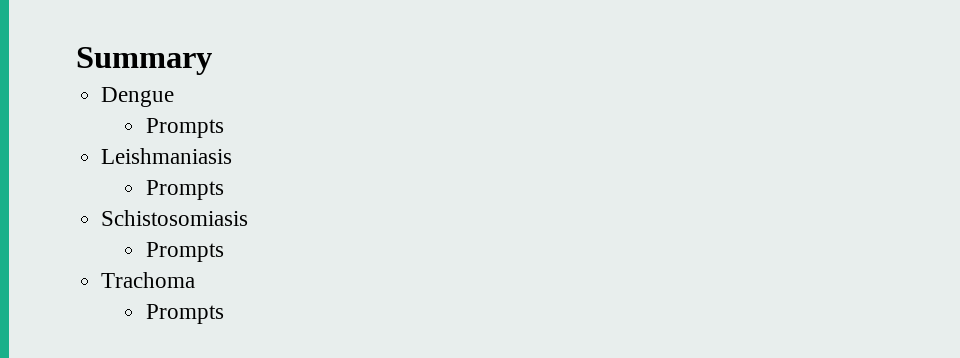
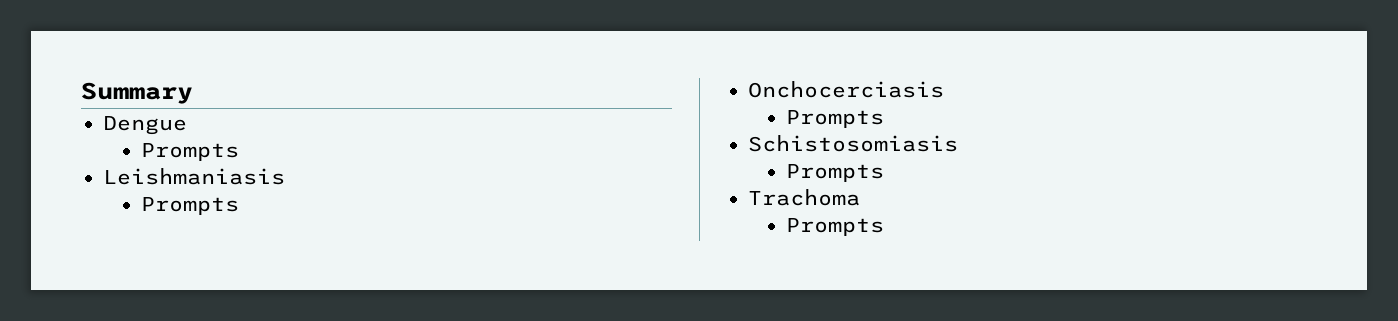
(224, 190) none -> [748,81,944,98] [785,110,884,128] // Onchocerciasis // Prompts

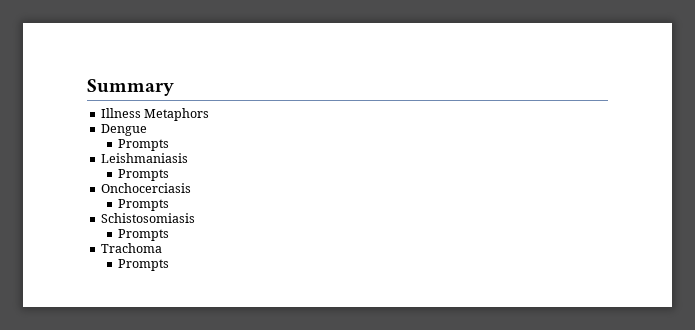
(193, 93) none -> [100,108,210,121] // Illness Metaphors

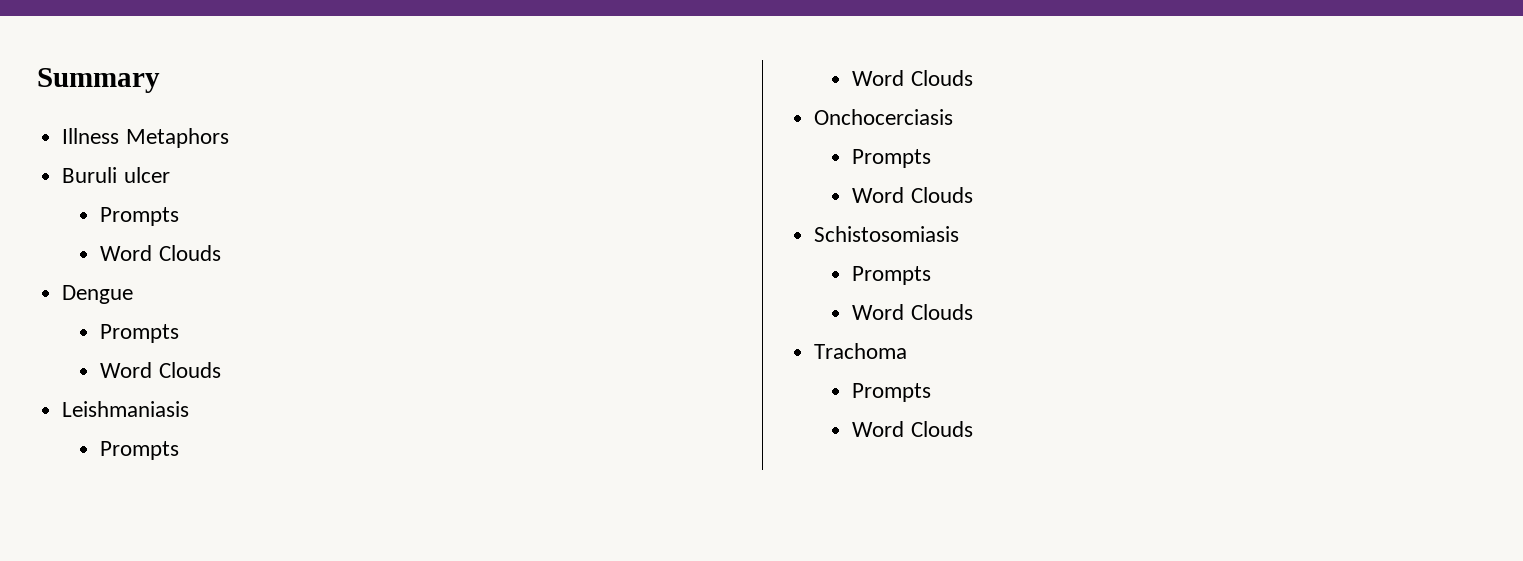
(210, 114) none -> [62,167,170,183] [100,207,180,226] [100,245,221,261] // Buruli ulcer // Prompts // Word Clouds
(170, 145) none -> [100,362,221,378] // Word Clouds
(170, 175) none -> [852,70,973,86] // Word Clouds
(170, 205) none -> [852,187,973,203] // Word Clouds
(170, 235) none -> [852,304,973,320] // Word Clouds
(170, 265) none -> [852,421,973,437] // Word Clouds

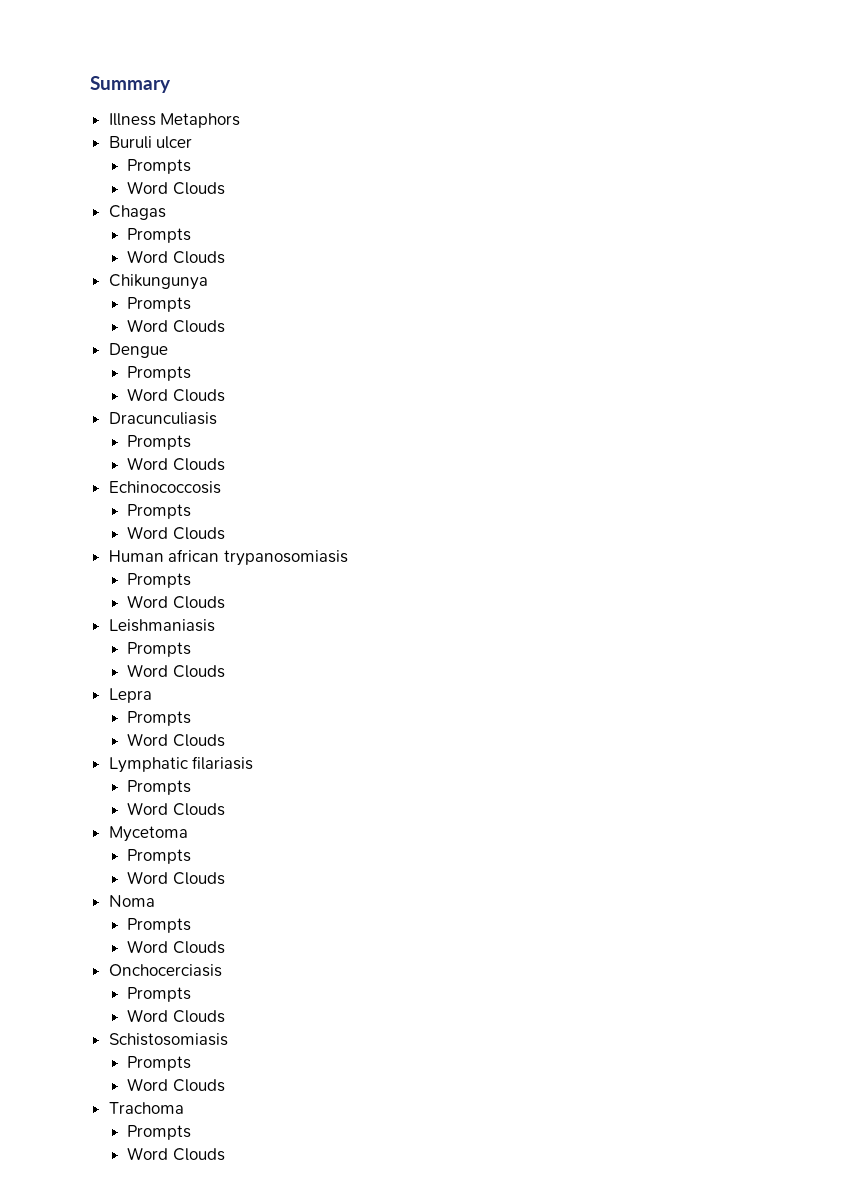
[62,285,134,304] [100,324,180,343] [100,362,221,378] [62,401,190,417] Dengue // Prompts // Word Clouds // Leishmaniasis -> [108,205,166,220] [127,228,192,243] [127,250,226,264] [108,274,208,290] [127,297,192,312] [127,319,226,333] [108,343,168,358] [127,366,192,381] [127,388,226,402] [108,412,217,425] [127,435,192,450] [127,457,226,471] [108,481,221,494] [127,504,192,519] [127,526,226,540] [108,549,348,566] [127,573,192,588] [127,595,226,609] [108,619,215,632] [127,642,192,657] [127,664,226,678] [108,688,152,703] [127,711,192,726] [127,733,226,747] [108,756,254,773] [127,780,192,795] [127,802,226,816] [108,826,188,842] [127,849,192,864] [127,871,226,885] [108,895,155,907] Chagas // Prompts // Word Clouds // Chikungunya // Prompts // Word Clouds // Dengue // Prompts // Word Clouds // Dracunculiasis // Prompts // Word Clouds // Echinococcosis // Prompts // Word Clouds // Human african trypanosomiasis // Prompts // Word Clouds // Leishmaniasis // Prompts // Word Clouds // Lepra // Prompts // Word Clouds // Lymphatic filariasis // Prompts // Word Clouds // Mycetoma // Prompts // Word Clouds // Noma

